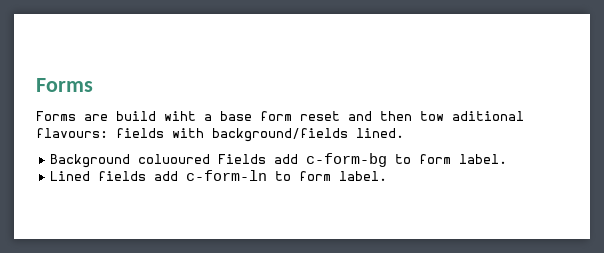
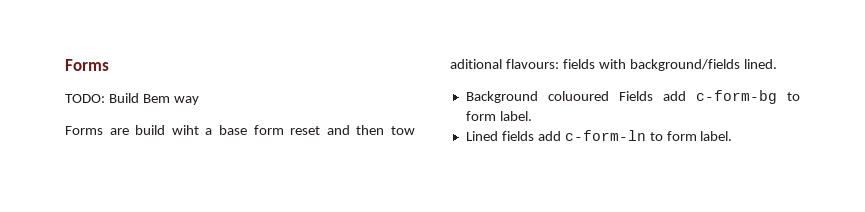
[36,78,93,92] Forms -> [65,59,109,71] [65,93,199,105] Forms // TODO: Build Bem way

